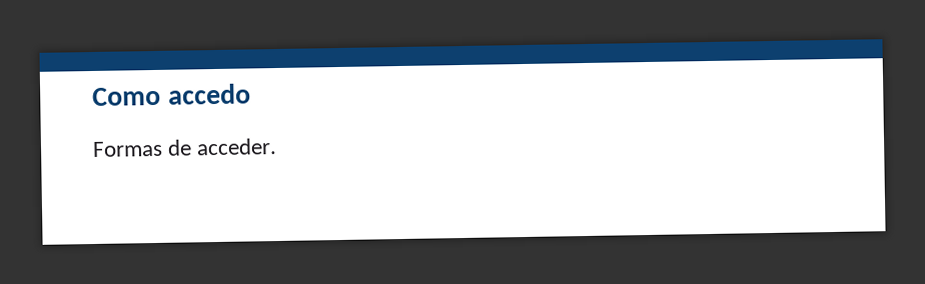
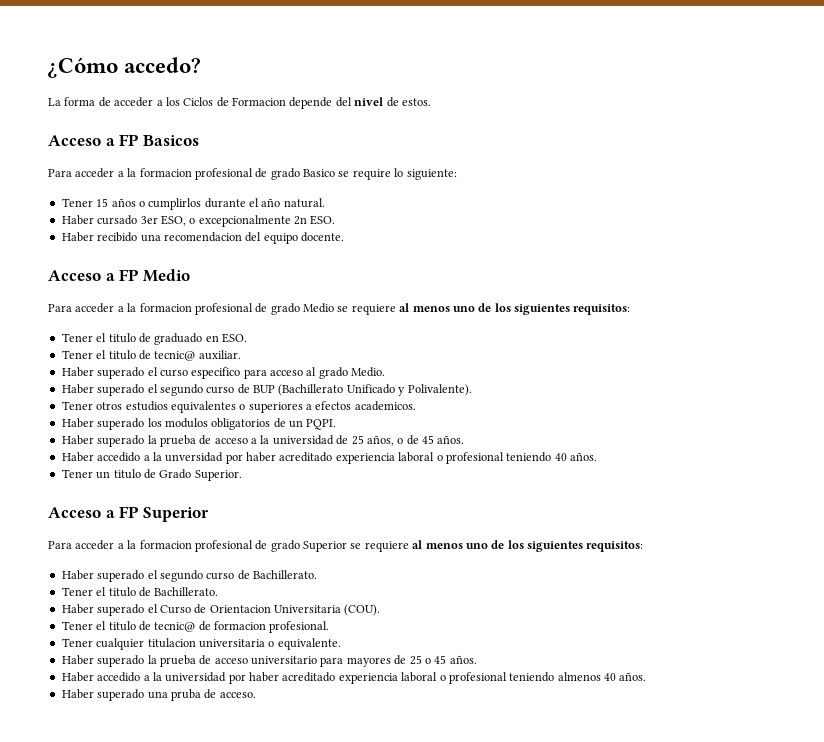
[92,83,251,107] [92,138,278,157] Como accedo // Formas de acceder. -> [48,57,202,78] [48,97,431,109] [48,134,199,146] [48,168,457,180] [61,198,325,210] [61,215,336,227] [61,232,344,244] [48,269,190,282] [48,303,631,315] [61,333,247,345] [61,350,241,361] [61,367,386,379] [61,384,472,396] [61,401,416,413] [61,418,337,430] [61,435,465,447] [61,452,597,464] [61,469,242,481] [48,506,209,522] [48,540,644,552] [61,570,317,582] [61,587,219,597] [61,604,381,616] [61,621,330,633] [61,638,341,650] [61,655,477,667] [61,672,647,684] [61,689,256,701] ¿Cómo accedo? // La forma de acceder a los Ciclos de Formacion depende del nivel de estos. // Acceso a FP Basicos // Para acceder a la formacion profesional de grado Basico se require lo siguiente: // Tener 15 años o cumplirlos durante el año natural. // Haber cursado 3er ESO, o excepcionalmente 2n ESO. // Haber recibido una recomendacion del equipo docente. // Acceso a FP Medio // Para acceder a la formacion profesional de grado Medio se requiere al menos uno de los siguientes requisitos: // Tener el titulo de graduado en ESO. // Tener el titulo de tecnic@ auxiliar. // Haber superado el curso especifico para acceso al grado Medio. // Haber superado el segundo curso de BUP (Bachillerato Unificado y Polivalente). // Tener otros estudios equivalentes o superiores a efectos academicos. // Haber superado los modulos obligatorios de un PQPI. // Haber superado la prueba de acceso a la universidad de 25 años, o de 45 años. // Haber accedido a la unversidad por haber acreditado experiencia laboral o profesional teniendo 40 años. // Tener un titulo de Grado Superior. // Acceso a FP Superior // Para acceder a la formacion profesional de grado Superior se requiere al menos uno de los siguientes requisitos: // Haber superado el segundo curso de Bachillerato. // Tener el titulo de Bachillerato. // Haber superado el Curso de Orientacion Universitaria (COU). // Tener el titulo de tecnic@ de formacion profesional. // Tener cualquier titulacion universitaria o equivalente. // Haber superado la prueba de acceso universitario para mayores de 25 o 45 años. // Haber accedido a la universidad por haber acreditado experiencia laboral o profesional teniendo almenos 40 años. // Haber superado una pruba de acceso.

